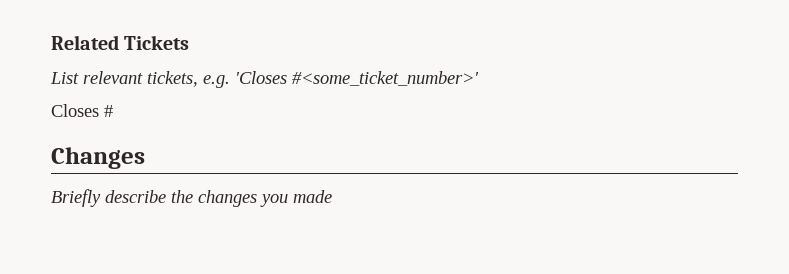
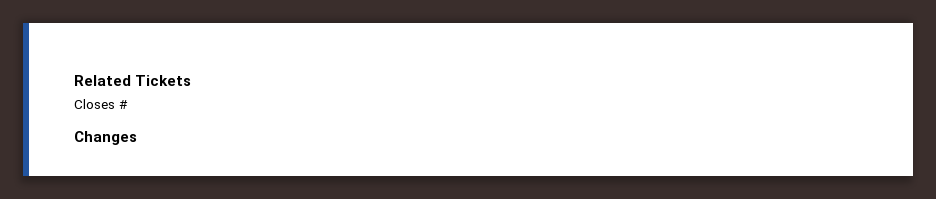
[50,71,479,88] [51,104,113,117] [51,147,145,169] [51,189,332,207] List relevant tickets, e.g. 'Closes #<some_ticket_number>' // Closes # // Changes // Briefly describe the changes you made -> [74,99,128,109] [74,131,137,145] Closes # // Changes

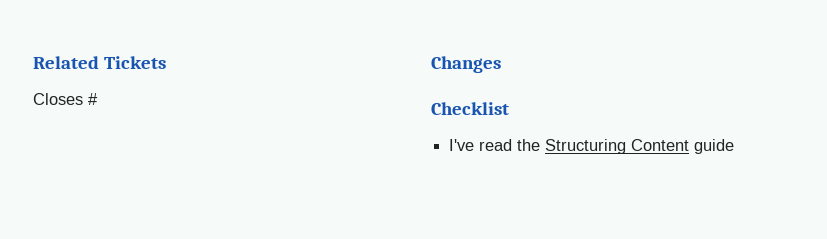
(137, 138) none -> [431,102,509,115] [449,139,735,154] // Checklist // I've read the Structuring Content guide

